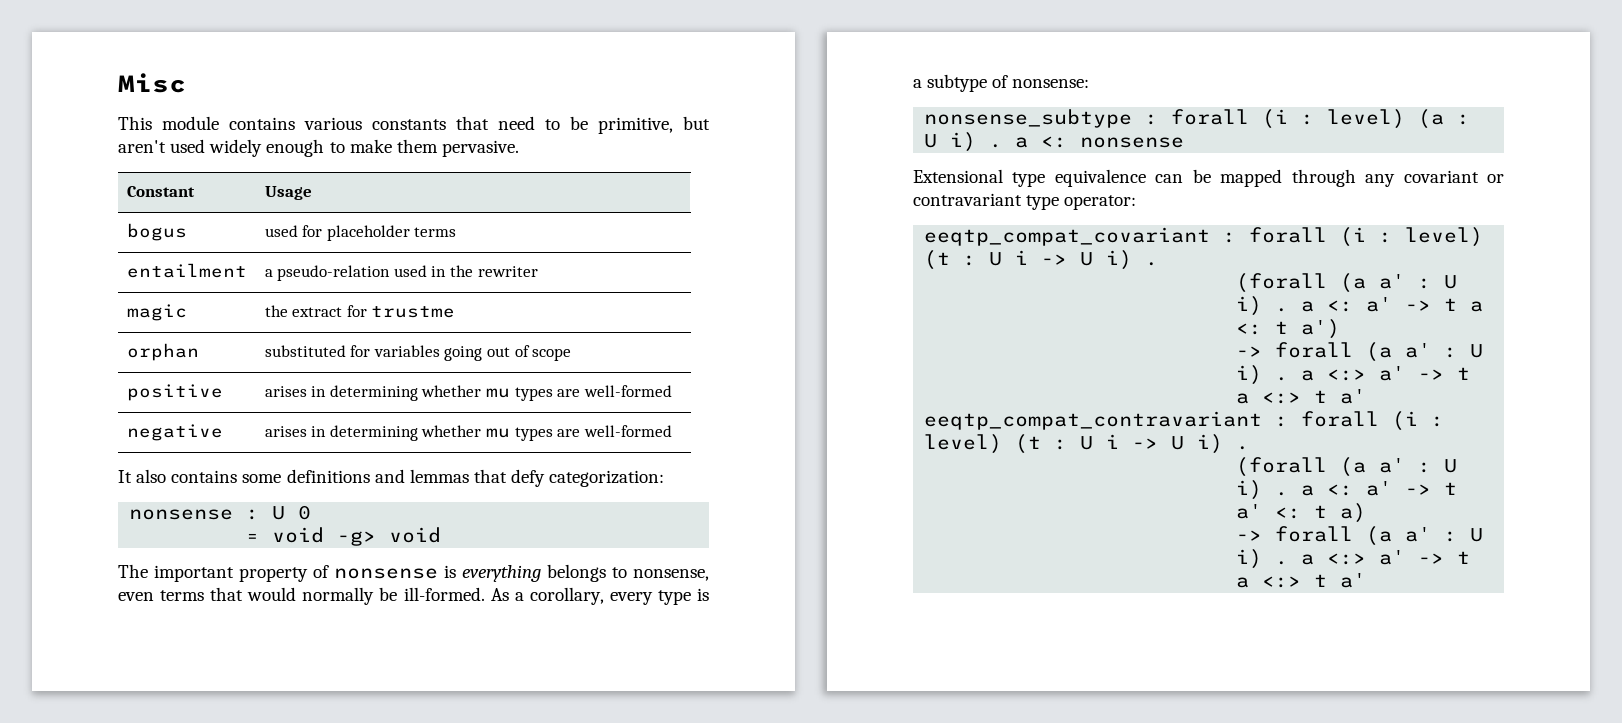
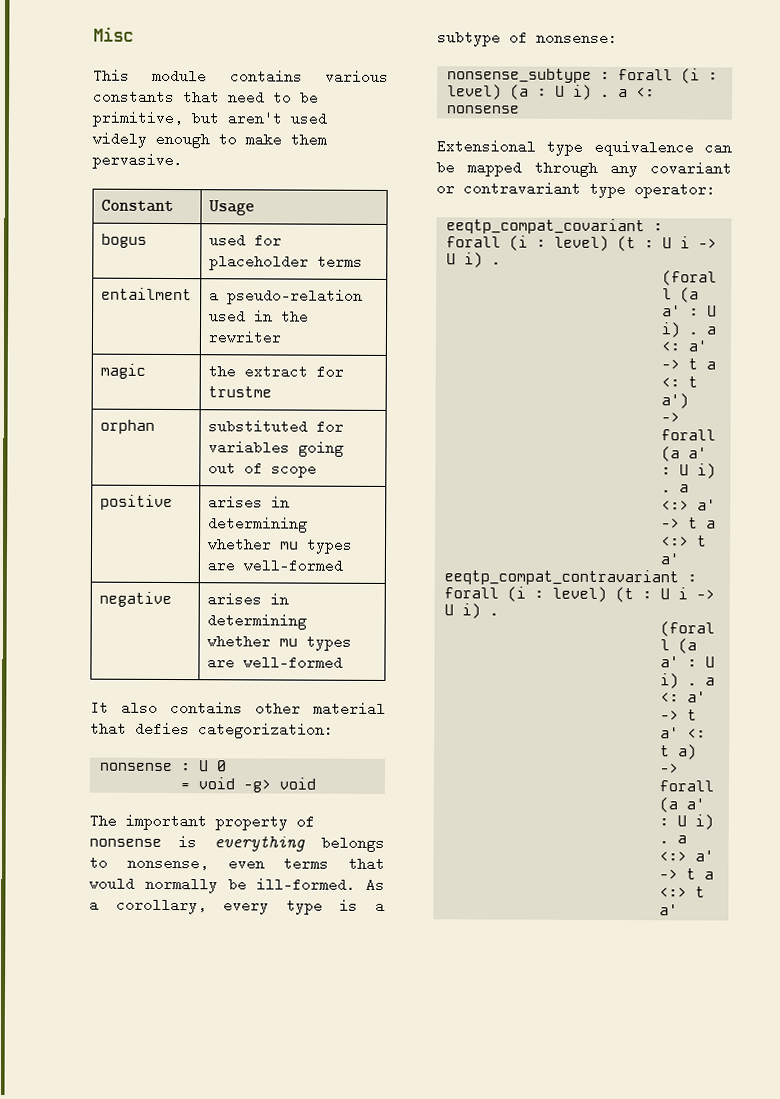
[242,469,546,487] some definitions and lemmas that defy -> [255,701,386,716] [90,721,190,737] other material that defies

